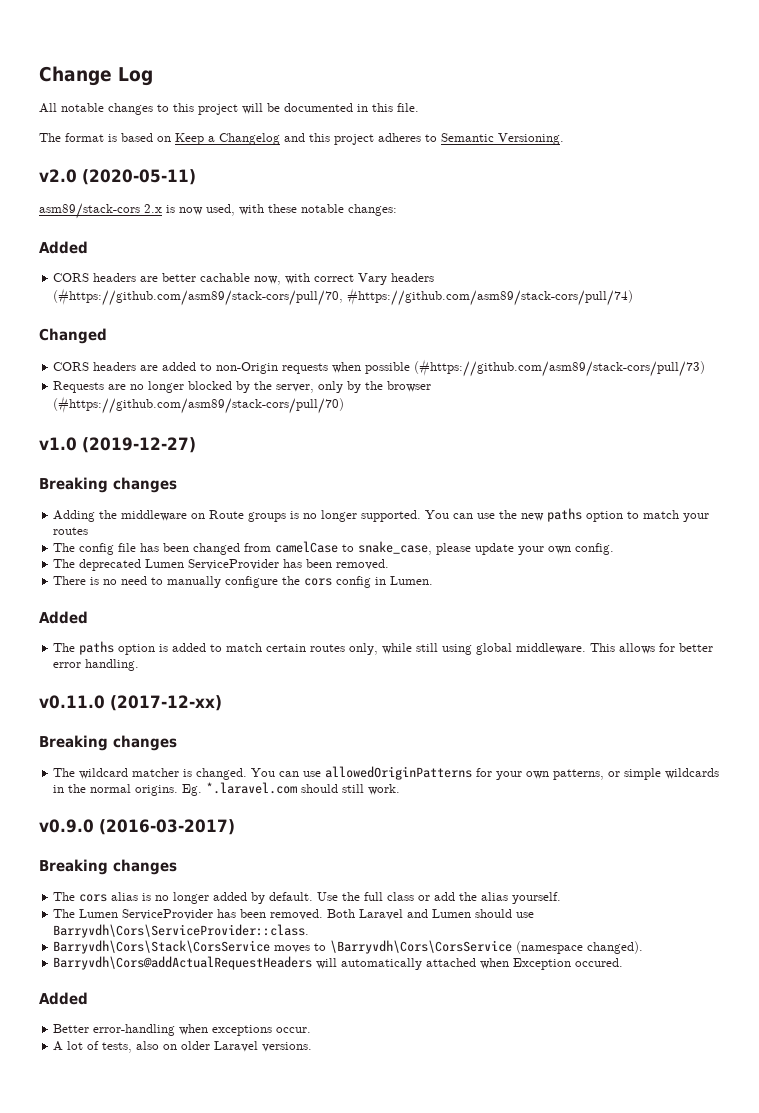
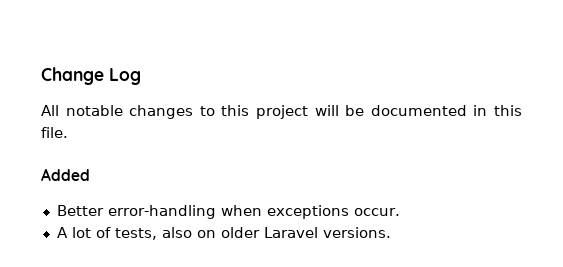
[39,133,564,145] [39,169,196,185] [39,203,397,219] [39,241,88,254] [53,273,435,285] [53,288,634,306] [39,328,107,344] [53,359,706,377] [53,381,432,393] [53,396,345,414] [39,437,196,453] [39,477,177,493] [53,508,710,522] [53,527,89,535] [53,541,615,555] [53,559,390,571] [53,576,434,588] [39,611,88,624] [53,641,714,655] [53,659,140,671] [39,695,222,711] [39,735,177,751] [53,766,720,780] [53,782,401,796] [39,819,235,835] [39,859,177,875] [53,892,562,904] [53,909,535,920] [53,924,310,938] [53,940,644,954] [53,956,624,970] // The format is based on Keep a Changelog and this project adheres to Semantic Versioning. // v2.0 (2020-05-11) // asm89/stack-cors 2.x is now used, with these notable changes: // Added // CORS headers are better cachable now, with correct Vary headers (#https://github.com/asm89/stack-cors/pull/70, #https://github.com/asm89/stack-cors/pull/74) // Changed // CORS headers are added to non-Origin requests when possible (#https://github.com/asm89/stack-cors/pull/73) // Requests are no longer blocked by the server, only by the browser (#https://github.com/asm89/stack-cors/pull/70) // v1.0 (2019-12-27) // Breaking changes // Adding the middleware on Route groups is no longer supported. You can use the new paths option to match your routes // The config file has been changed from camelCase to snake_case, please update your own config. // The deprecated Lumen ServiceProvider has been removed. // There is no need to manually configure the cors config in Lumen. // Added // The paths option is added to match certain routes only, while still using global middleware. This allows for better error handling. // v0.11.0 (2017-12-xx) // Breaking changes // The wildcard matcher is changed. You can use allowedOriginPatterns for your own patterns, or simple wildcards in the normal origins. Eg. *.laravel.com should still work. // v0.9.0 (2016-03-2017) // Breaking changes // The cors alias is no longer added by default. Use the full class or add the alias yourself. // The Lumen ServiceProvider has been removed. Both Laravel and Lumen should use Barryvdh\Cors\ServiceProvider::class. // Barryvdh\Cors\Stack\CorsService moves to \Barryvdh\Cors\CorsService (namespace changed). // Barryvdh\Cors@addActualRequestHeaders will automatically attached when Exception occured. -> (68, 132) none

